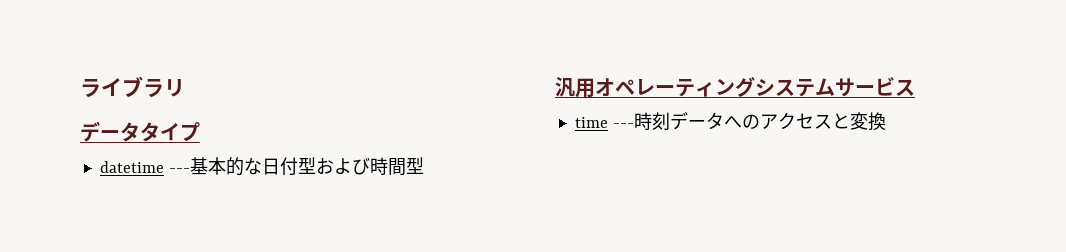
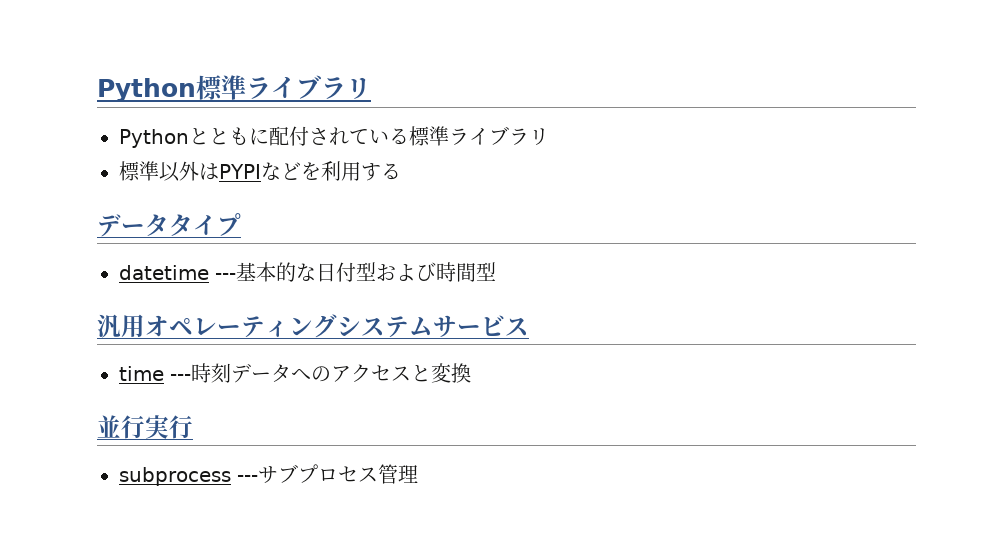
[80,76,185,98] ライブラリ -> [97,75,371,102] [119,126,549,148] [119,161,401,182] Python標準ライブラリ // Pythonとともに配付されている標準ライブラリ // 標準以外はPYPIなどを利用する
(886, 121) none -> [97,415,193,439] [119,464,418,486] // 並行実行 // subprocess ---サブプロセス管理

